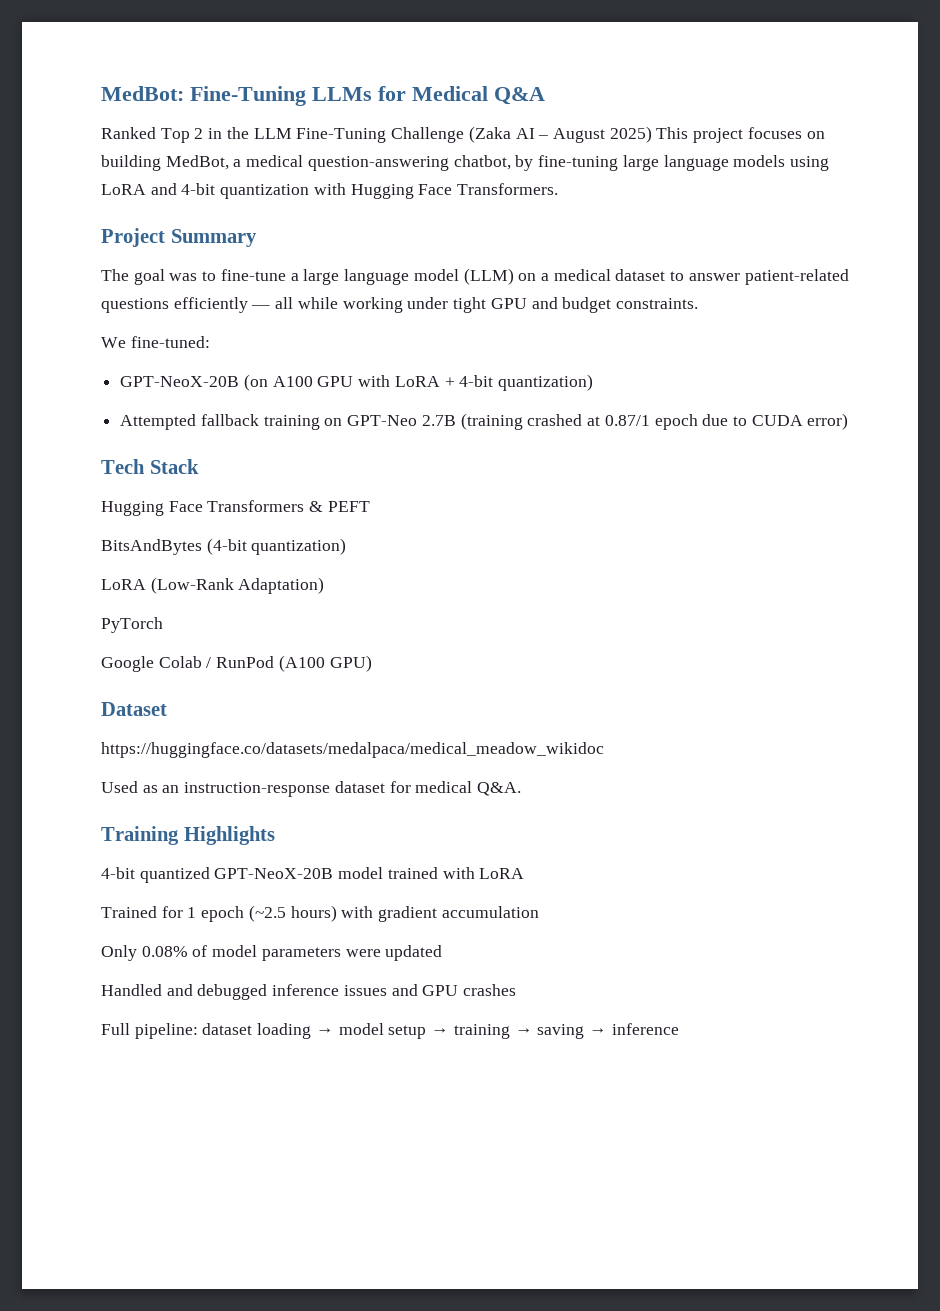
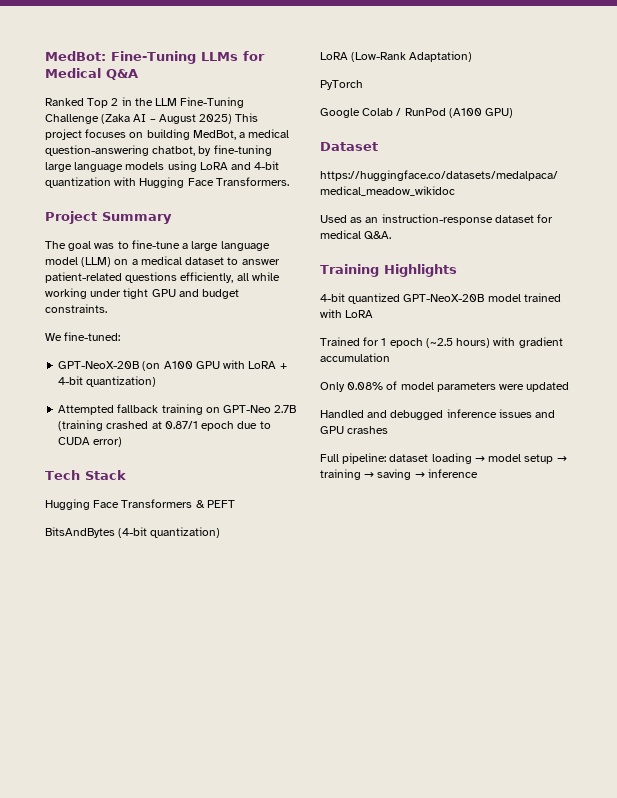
[173,297,271,313] efficiently — -> [180,272,234,283] efficiently,

